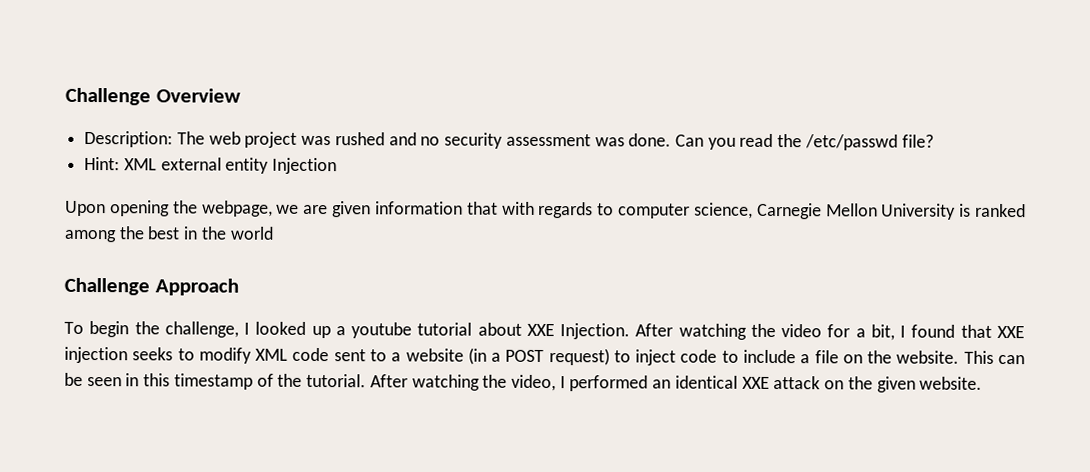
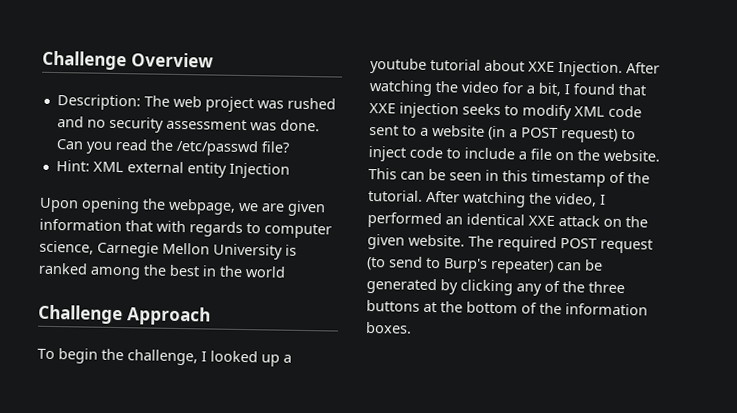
(983, 383) none -> [468,235,653,254] [366,256,603,274] [366,277,625,296] [366,299,648,316] [365,321,412,334] The required POST request (to send to Burp's repeater) can be generated by clicking any of the three buttons at the bottom of the information boxes.

